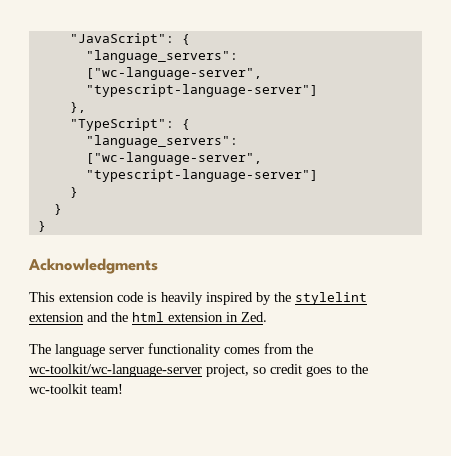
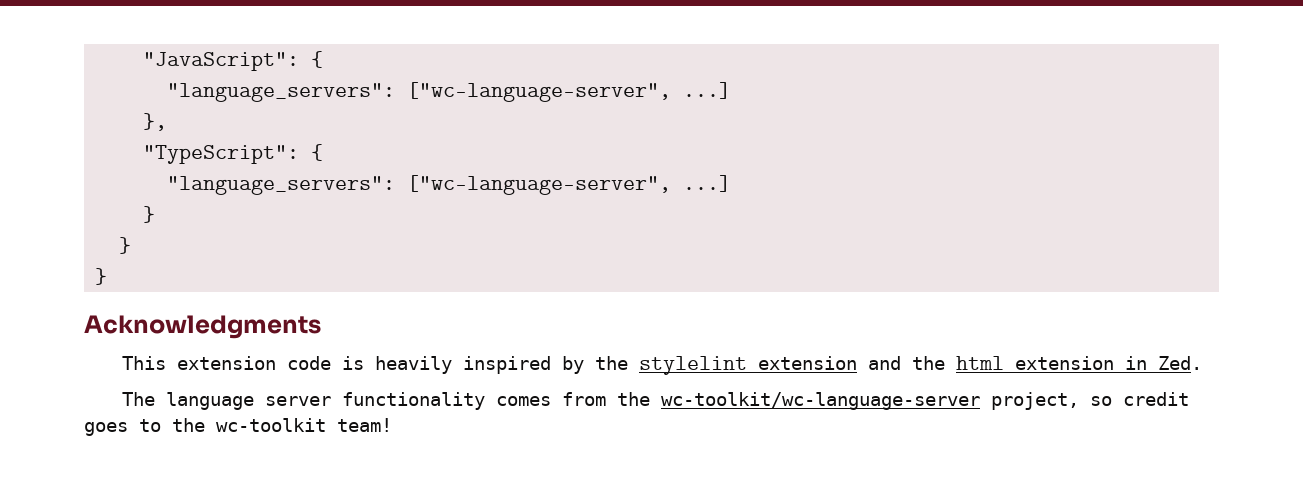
[85,84,318,97] "typescript-language-server"] -> [683,82,732,99] ...]
[85,169,318,182] "typescript-language-server"] -> [683,175,732,192] ...]

